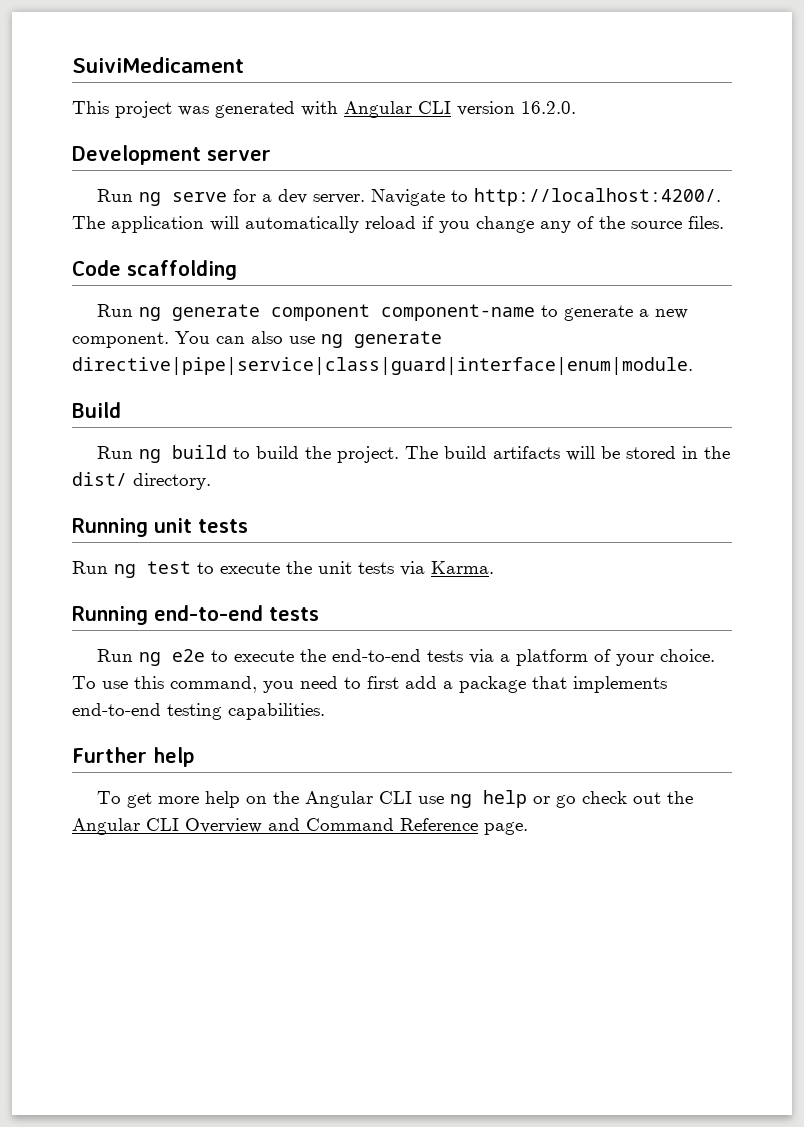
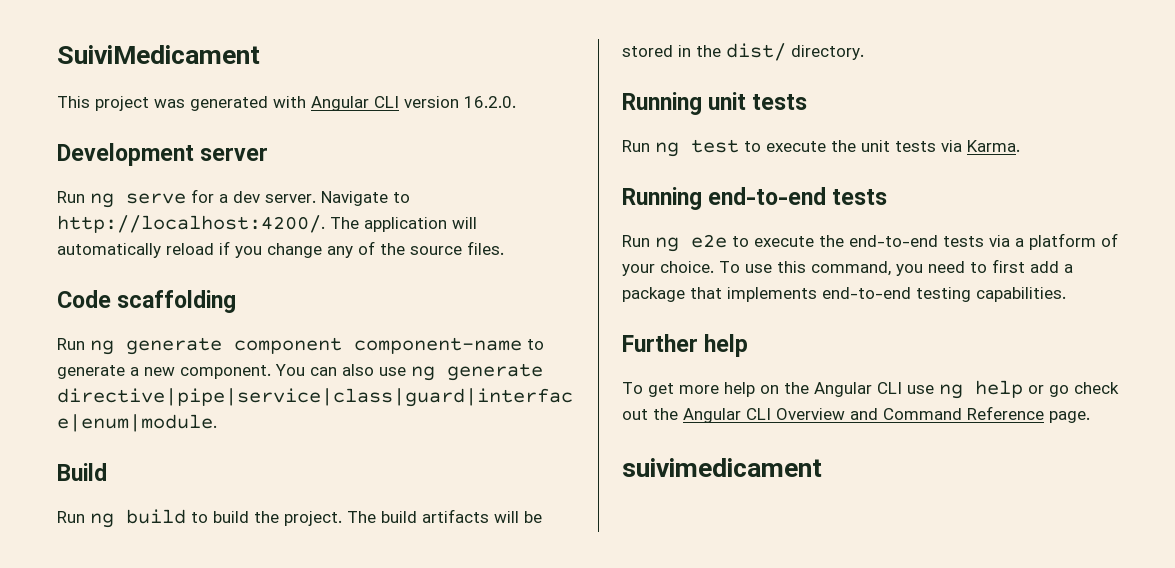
(528, 828) none -> [622,458,822,477] // suivimedicament

